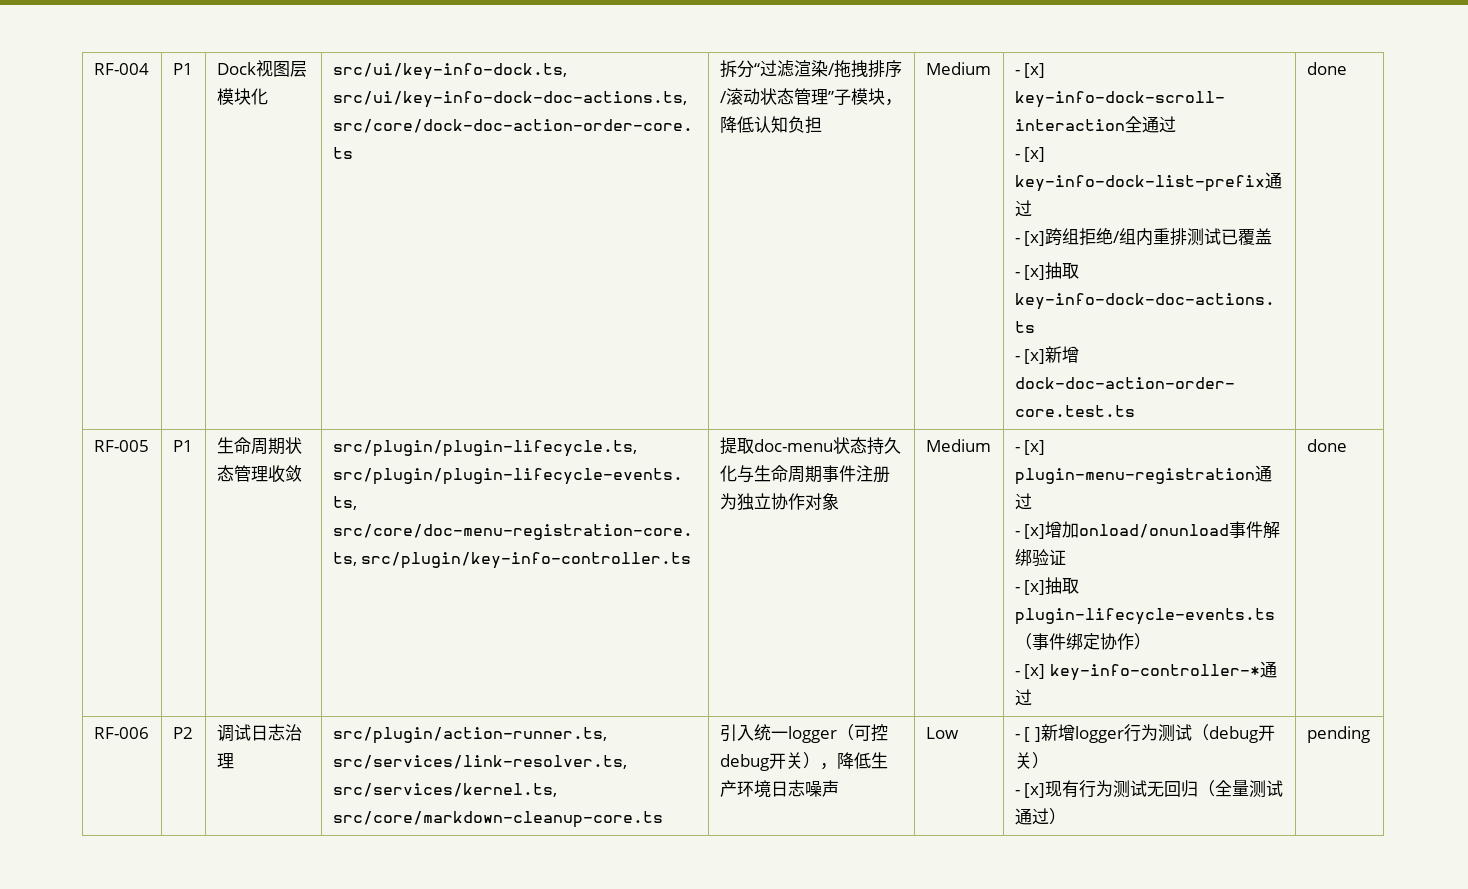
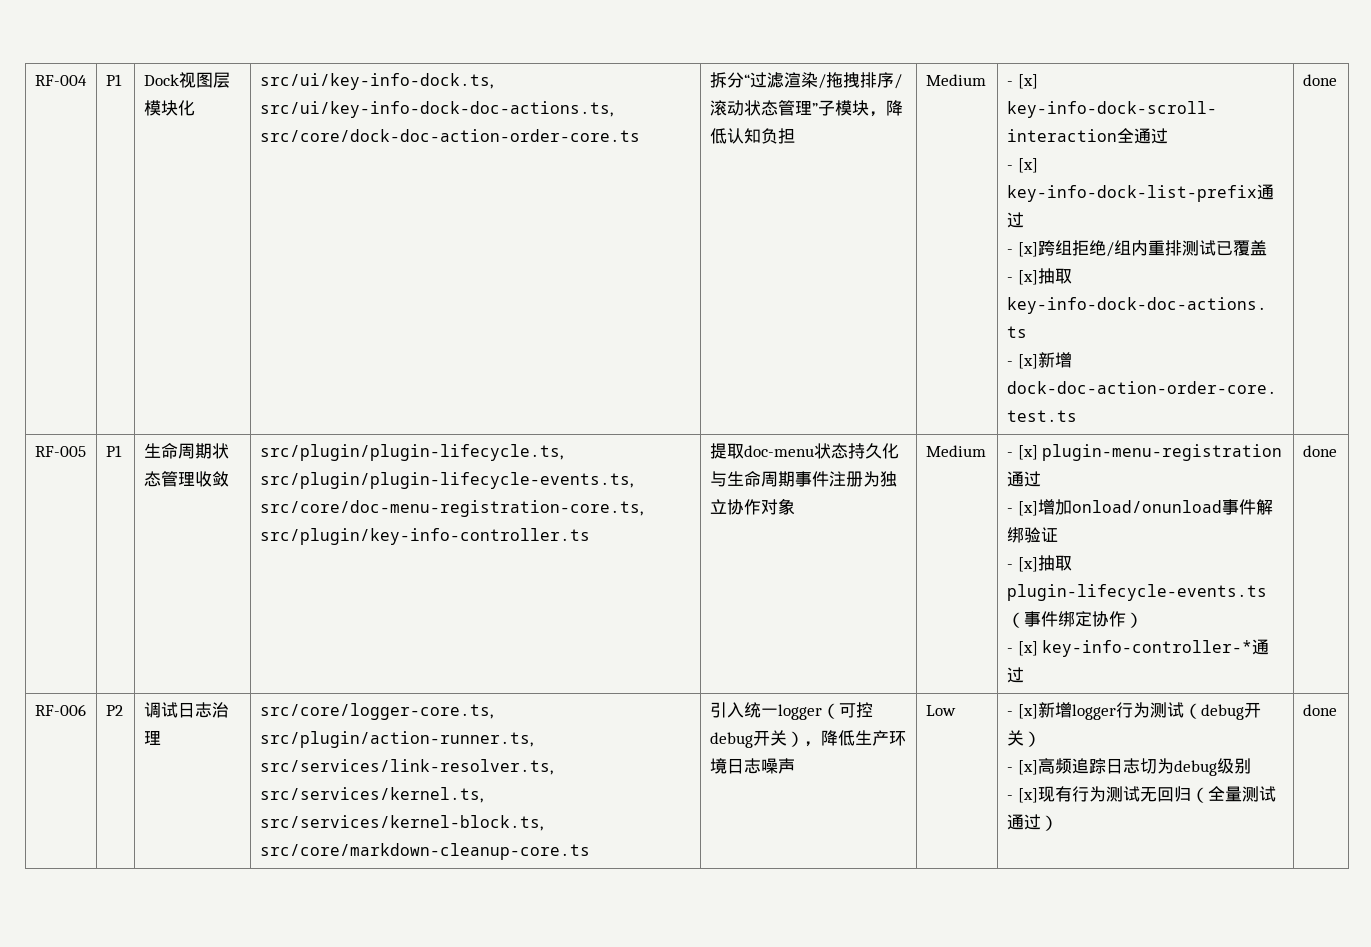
(234, 761) none -> [259,703,493,720] src/core/logger-core.ts,
(557, 790) none -> [259,815,543,831] src/services/kernel-block.ts,
[1024,727,1041,742] [ ] -> [1017,704,1038,719] [x]
(1049, 760) none -> [1006,758,1251,776] // - [x]高频追踪日志切为debug级别
[1306,726,1370,743] pending -> [1302,704,1337,716] done

